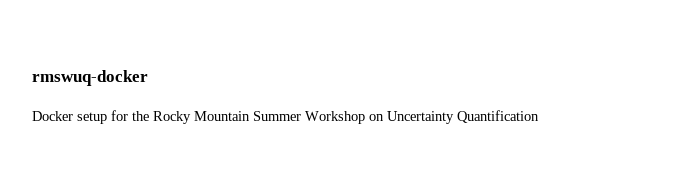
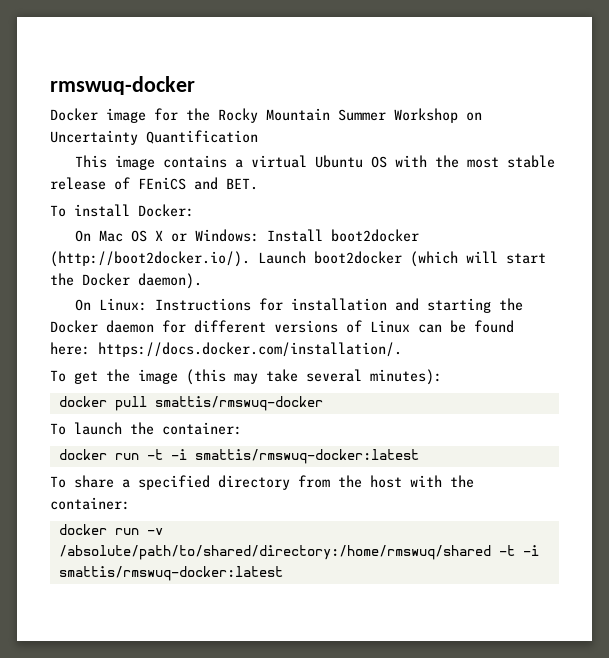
[77,112,107,124] setup -> [106,108,146,123] image
(539, 116) none -> [74,155,555,170] [50,177,258,190] [50,204,194,217] [74,229,419,242] [50,251,546,267] [50,273,202,289] [74,298,523,313] [50,320,514,333] [50,342,402,357] [50,369,442,385] [58,396,323,411] [50,422,242,435] [58,449,419,464] [50,475,474,490] [50,497,130,510] [58,524,163,535] [58,545,539,560] [58,566,283,581] // This image contains a virtual Ubuntu OS with the most stable release of FEniCS and BET. // To install Docker: // On Mac OS X or Windows: Install boot2docker (http://boot2docker.io/). Launch boot2docker (which will start the Docker daemon). // On Linux: Instructions for installation and starting the Docker daemon for different versions of Linux can be found here: https://docs.docker.com/installation/. // To get the image (this may take several minutes): // docker pull smattis/rmswuq-docker // To launch the container: // docker run -t -i smattis/rmswuq-docker:latest // To share a specified directory from the host with the container: // docker run -v /absolute/path/to/shared/directory:/home/rmswuq/shared -t -i smattis/rmswuq-docker:latest

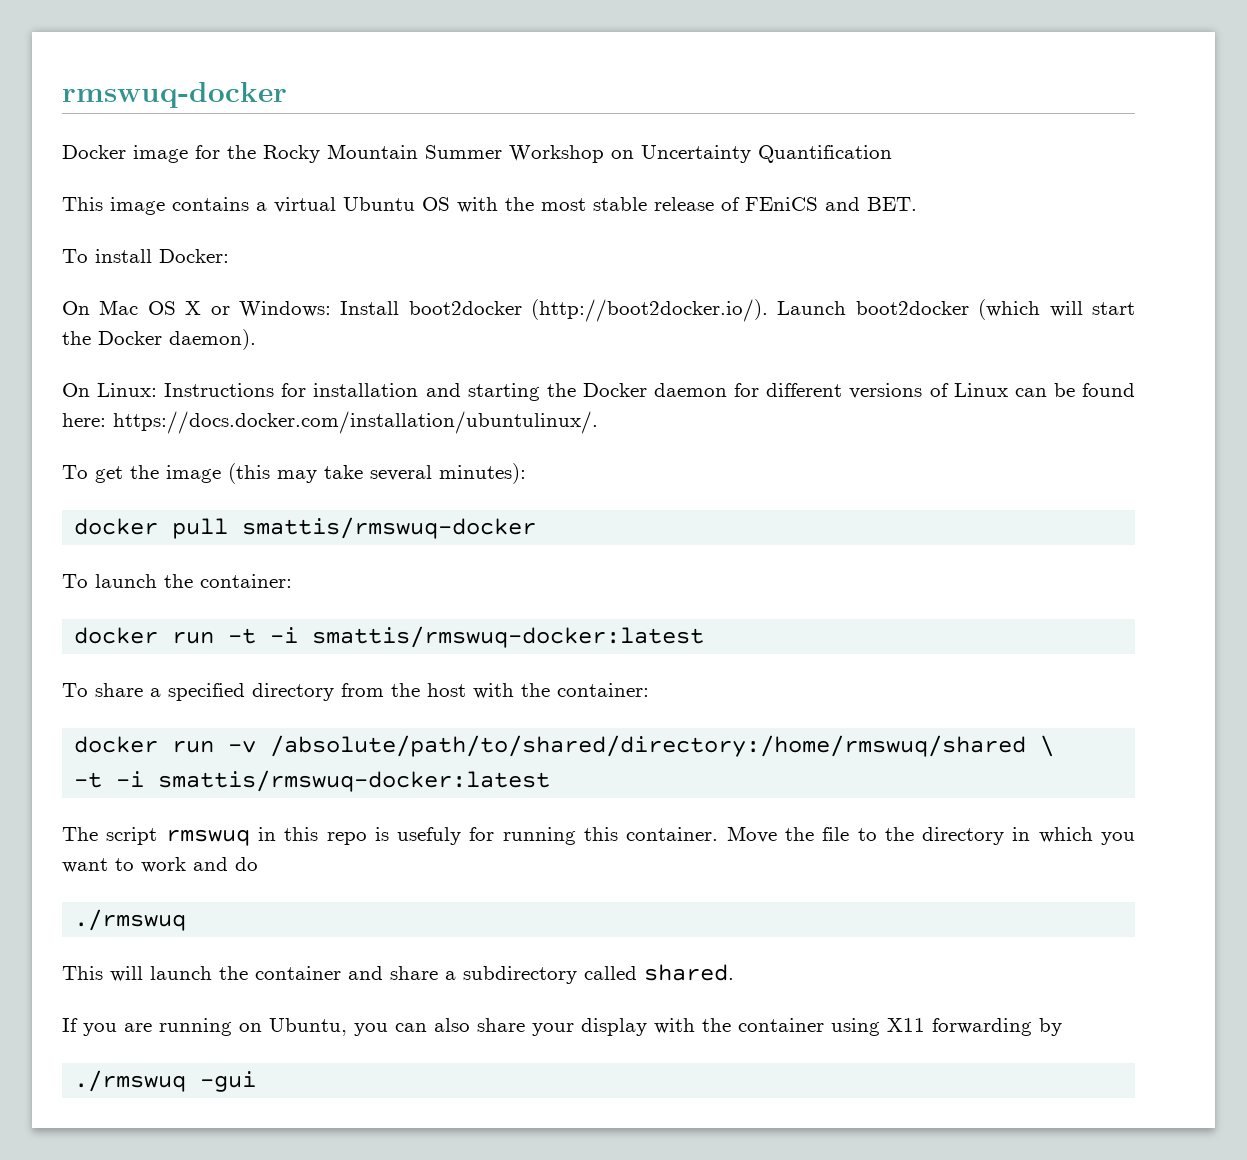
[98,342,402,357] https://docs.docker.com/installation/. -> [113,411,598,434] https://docs.docker.com/installation/ubuntulinux/.
[498,545,539,556] [58,566,283,581] -t -i smattis/rmswuq-docker:latest -> [1040,735,1055,757] [74,770,551,792] [62,826,1135,846] [62,857,258,873] [74,909,187,931] [62,964,734,984] [62,1018,1062,1036] [74,1070,257,1092] \ // -t -i smattis/rmswuq-docker:latest // The script rmswuq in this repo is usefuly for running this container. Move the file to the directory in which you want to work and do // ./rmswuq // This will launch the container and share a subdirectory called shared. // If you are running on Ubuntu, you can also share your display with the container using X11 forwarding by // ./rmswuq -gui

